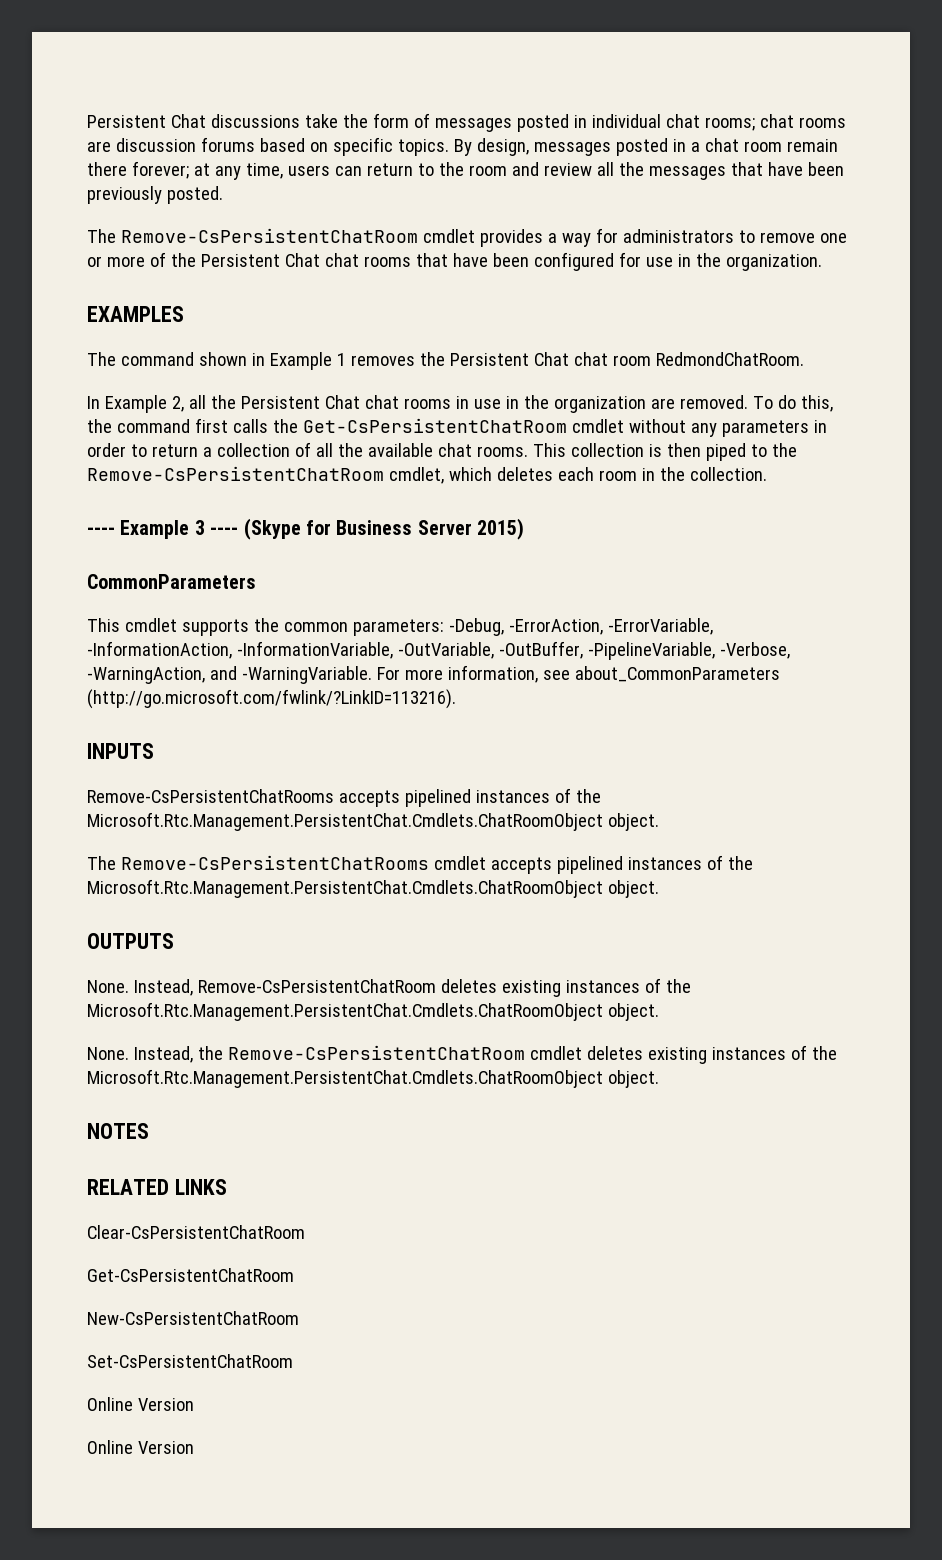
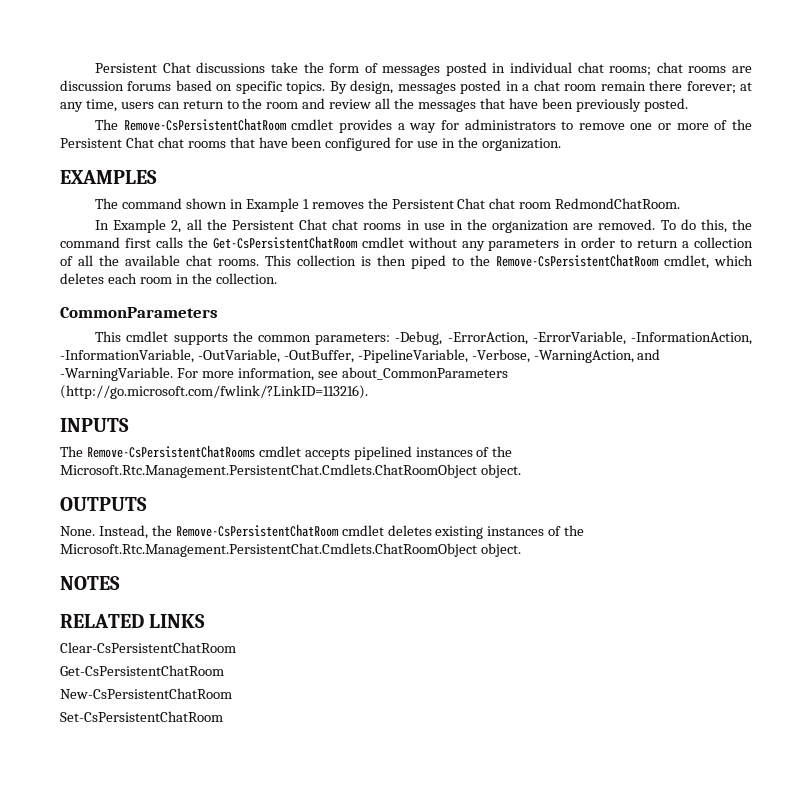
[87,518,525,540] // ---- Example 3 ---- (Skype for Business Server 2015) -> (277, 278) none
[87,788,601,807] [87,812,659,831] // Remove-CsPersistentChatRooms accepts pipelined instances of the Microsoft.Rtc.Management.PersistentChat.Cmdlets.ChatRoomObject object. -> (129, 425) none
[87,978,691,997] [87,1002,659,1021] // None. Instead, Remove-CsPersistentChatRoom deletes existing instances of the Microsoft.Rtc.Management.PersistentChat.Cmdlets.ChatRoomObject object. -> (147, 504) none
[87,1397,194,1411] [87,1440,194,1454] // Online Version // Online Version -> (223, 716) none

